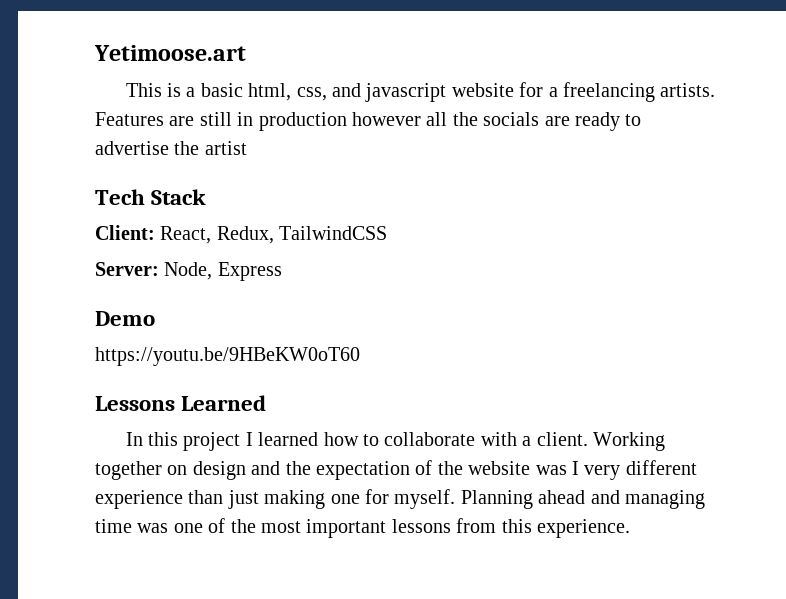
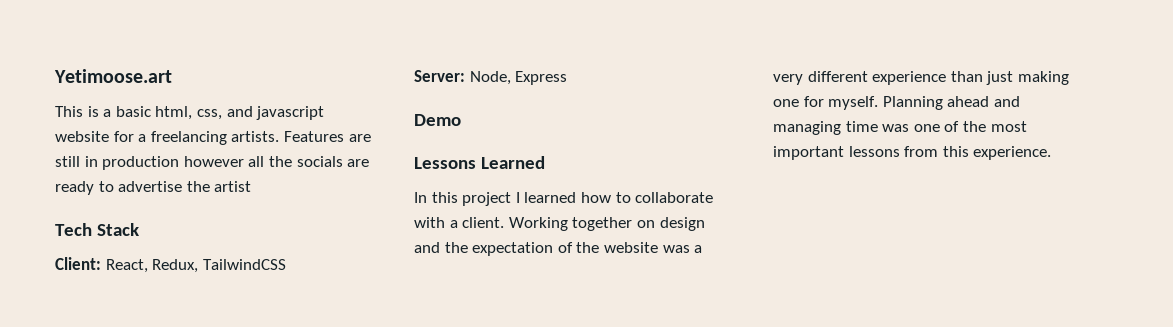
[95,347,360,366] // https://youtu.be/9HBeKW0oT60 -> (461, 120) none
[571,461,579,475] I -> [694,245,703,253] a

